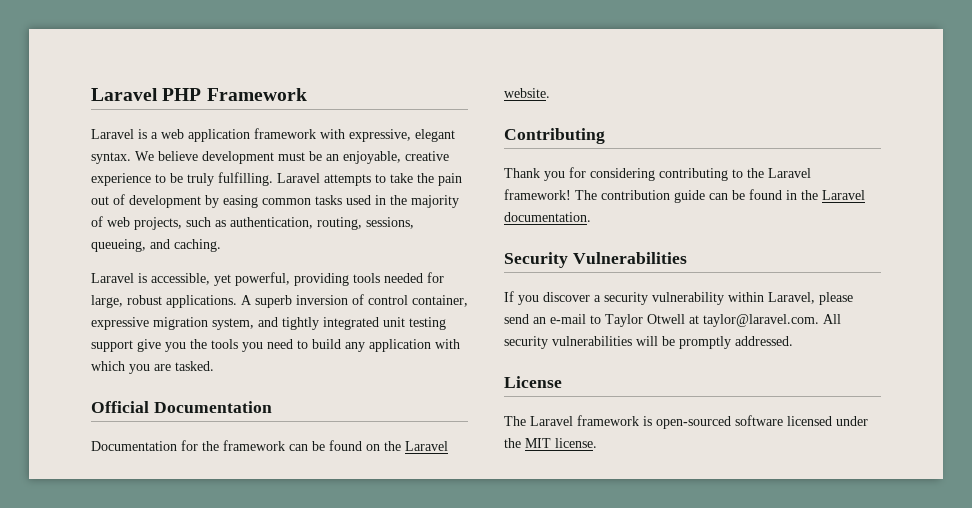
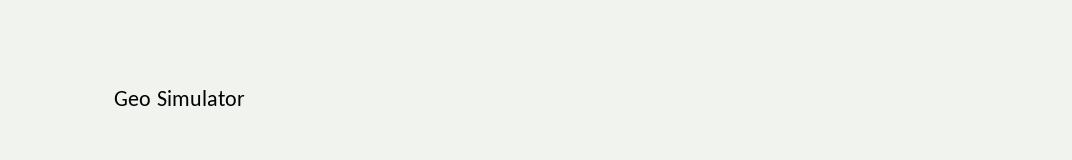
[91,88,307,101] [91,128,455,142] [91,151,449,164] [91,172,462,186] [91,194,459,208] [91,216,414,230] [91,239,221,252] [91,272,444,286] [91,294,468,308] [91,317,446,330] [91,339,460,352] [91,361,214,374] [91,401,272,413] [91,440,448,451] [504,88,550,98] [504,128,605,144] [504,167,811,181] [504,189,865,203] [504,212,591,222] [504,252,687,268] [504,291,853,305] [504,314,841,327] [504,336,793,349] [504,376,562,388] [504,415,868,429] [504,438,597,448] Laravel PHP Framework // Laravel is a web application framework with expressive, elegant syntax. We believe development must be an enjoyable, creative experience to be truly fulfilling. Laravel attempts to take the pain out of development by easing common tasks used in the majority of web projects, such as authentication, routing, sessions, queueing, and caching. // Laravel is accessible, yet powerful, providing tools needed for large, robust applications. A superb inversion of control container, expressive migration system, and tightly integrated unit testing support give you the tools you need to build any application with which you are tasked. // Official Documentation // Documentation for the framework can be found on the Laravel website. // Contributing // Thank you for considering contributing to the Laravel framework! The contribution guide can be found in the Laravel documentation. // Security Vulnerabilities // If you discover a security vulnerability within Laravel, please send an e-mail to Taylor Otwell at taylor@laravel.com. All security vulnerabilities will be promptly addressed. // License // The Laravel framework is open-sourced software licensed under the MIT license. -> [114,90,245,106] Geo Simulator

